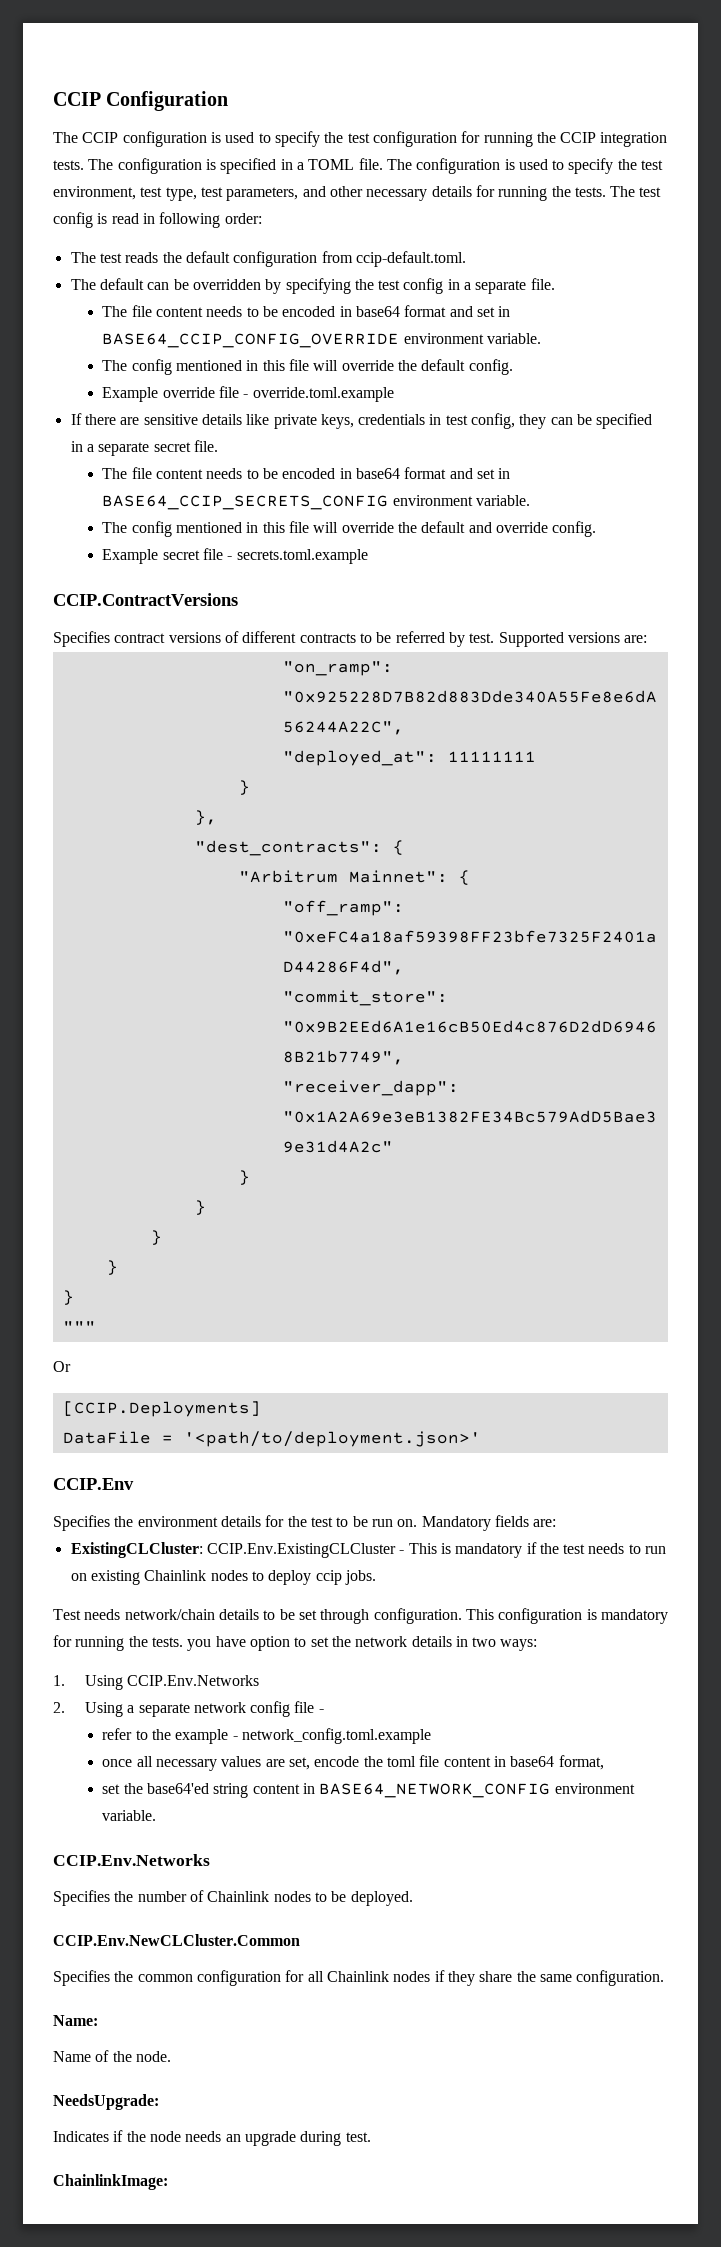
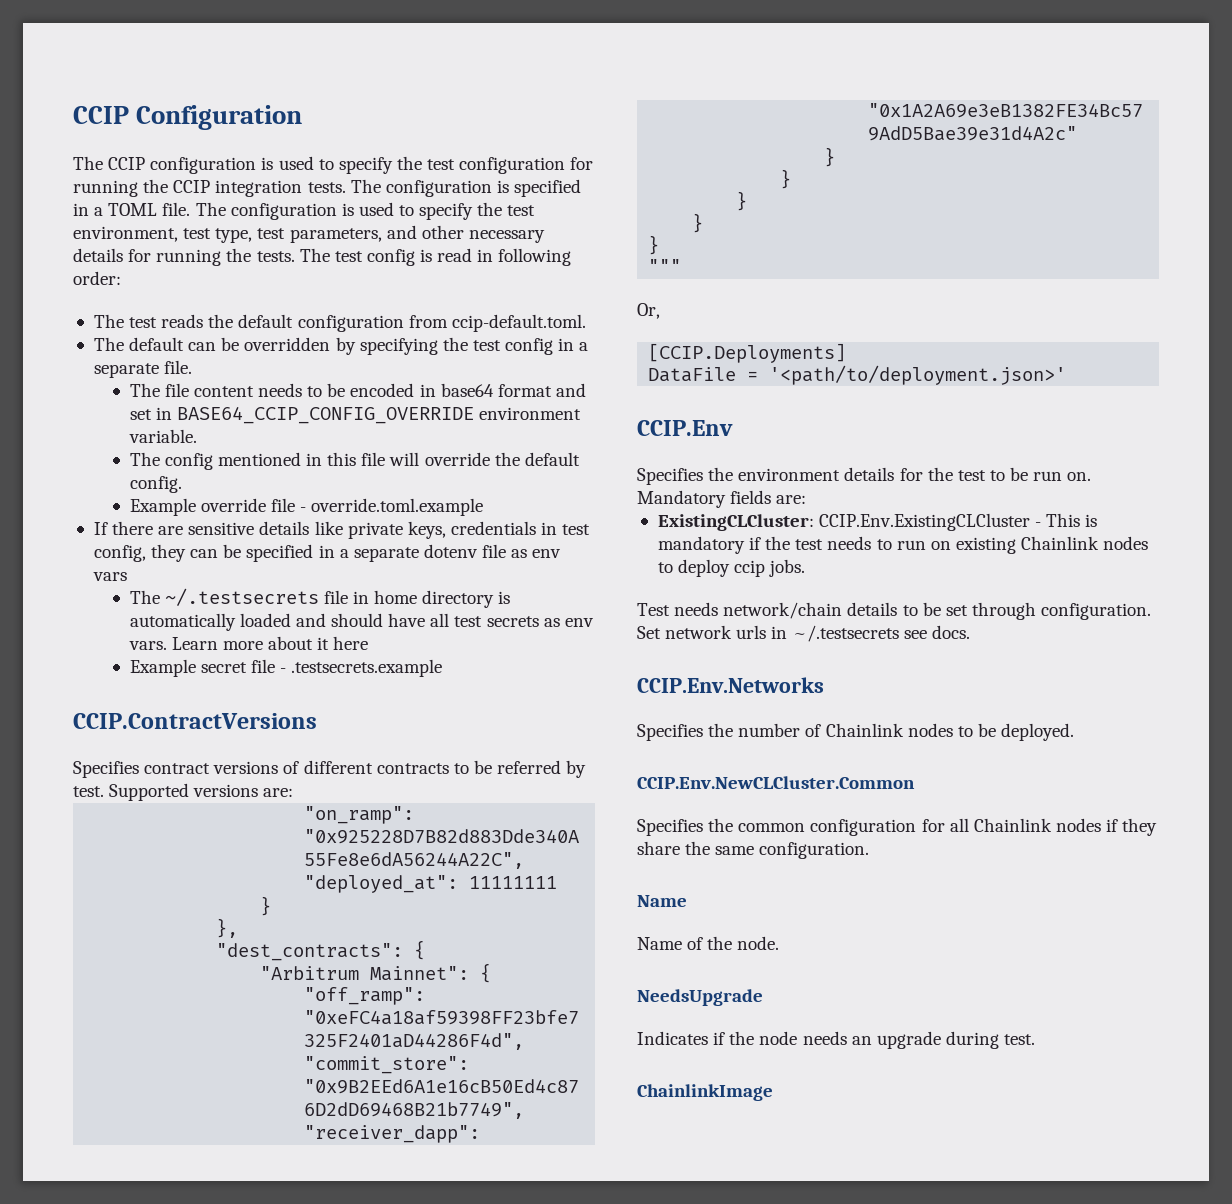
[153,440,218,452] [102,467,511,479] [102,495,531,510] [102,521,597,537] secret file. // The file content needs to be encoded in base64 format and set in BASE64_CCIP_SECRETS_CONFIG environment variable. // The config mentioned in this file will override the default and override config. -> [423,544,562,558] [92,572,127,581] [129,588,511,608] [129,613,594,631] [128,636,369,650] dotenv file as env vars // The ~/.testsecrets file in home directory is automatically loaded and should have all test secrets as env vars. Learn more about it here
[236,549,368,564] secrets.toml.example -> [291,659,443,677] .testsecrets.example
[53,1361,71,1372] Or -> [637,303,660,319] Or,
[465,1608,668,1624] [53,1635,538,1651] [53,1675,260,1690] [53,1701,324,1717] [102,1728,432,1744] [102,1755,604,1771] [102,1783,635,1798] [102,1810,157,1821] This configuration is mandatory for running the tests. you have option to set the network details in two ways: // 1. Using CCIP.Env.Networks // 2. Using a separate network config file - // refer to the example - network_config.toml.example // once all necessary values are set, encode the toml file content in base64 format, // set the base64'ed string content in BASE64_NETWORK_CONFIG environment variable. -> [637,625,970,642] Set network urls in ~/.testsecrets see docs.
[53,2015,98,2026] Name: -> [637,895,687,907] Name
[53,2094,159,2110] NeedsUpgrade: -> [637,989,763,1006] NeedsUpgrade
[53,2174,168,2190] ChainlinkImage: -> [637,1084,773,1101] ChainlinkImage

